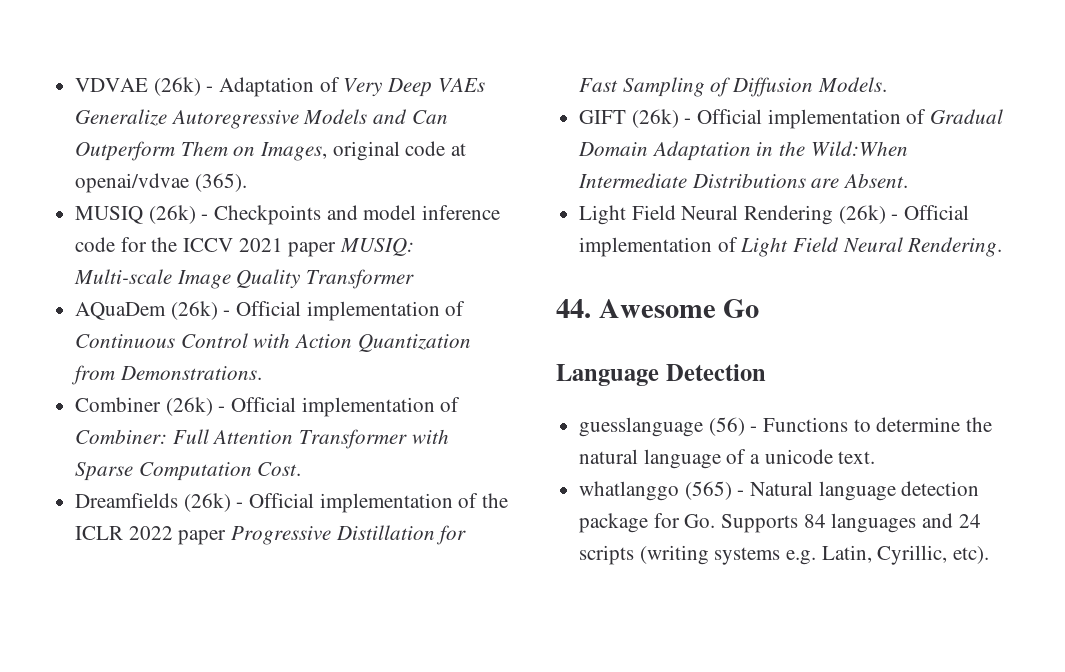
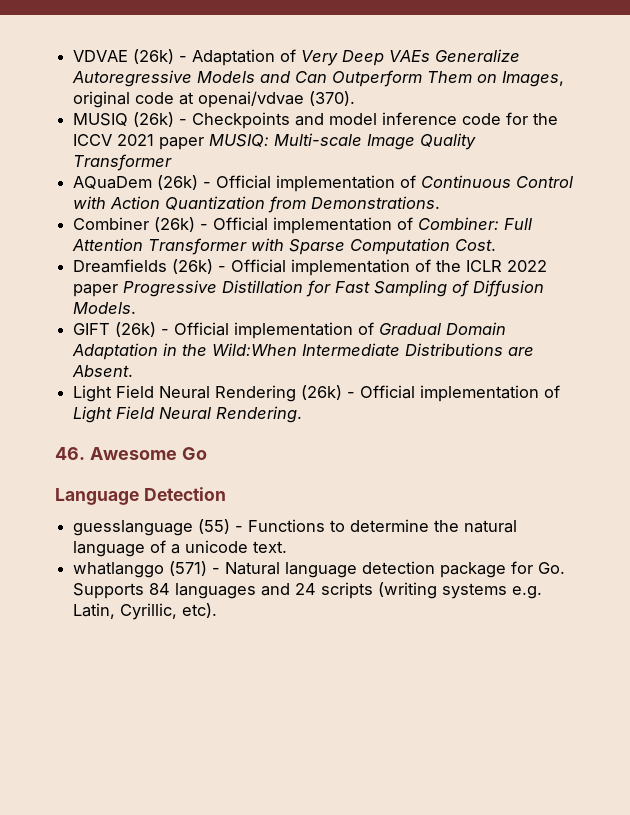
[194,173,247,192] (365). -> [309,91,356,106] (370).
[556,299,591,318] 44. -> [55,447,85,460] 46.
[708,417,745,436] (56) -> [198,519,231,534] (55)
[684,481,732,500] (565) -> [169,561,208,576] (571)

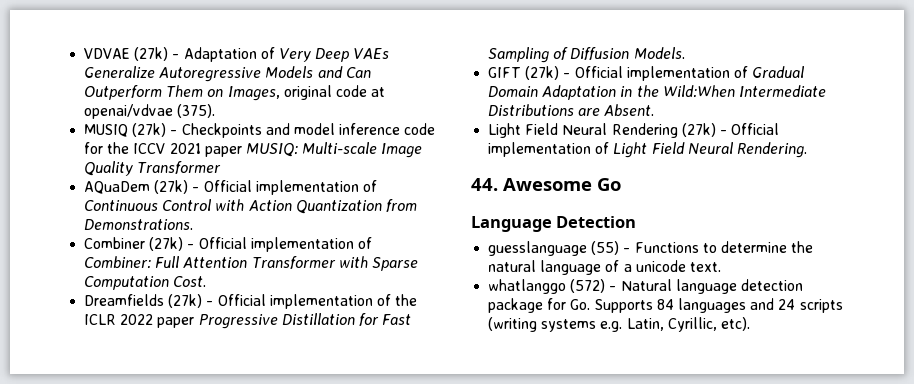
[133,49,175,64] (26k) -> [134,47,169,61] (27k)
[309,91,356,106] (370). -> [177,104,216,118] (375).
[133,112,175,127] (26k) -> [132,123,167,137] (27k)
[157,175,199,190] (26k) -> [154,180,189,194] (27k)
[154,217,196,232] (26k) -> [149,237,184,251] (27k)
[172,259,214,274] (26k) -> [168,294,203,308] (27k)
[115,322,157,337] (26k) -> [525,66,560,80] (27k)
[301,385,343,400] (26k) -> [681,123,716,137] (27k)
[55,447,85,460] 46. -> [471,178,498,191] 44.
[169,561,208,576] (571) -> [570,279,606,293] (572)

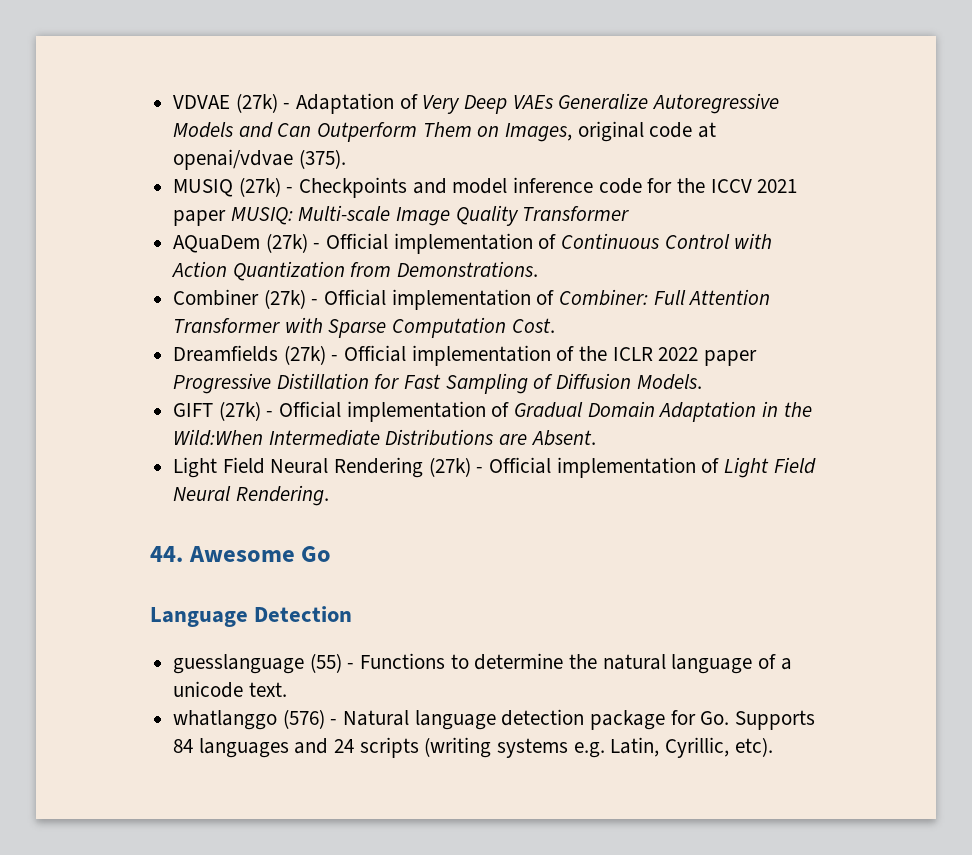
[570,279,606,293] (572) -> [282,709,325,729] (576)

